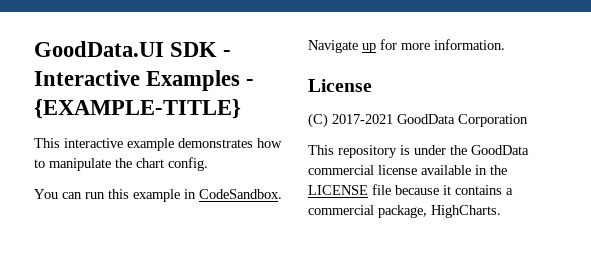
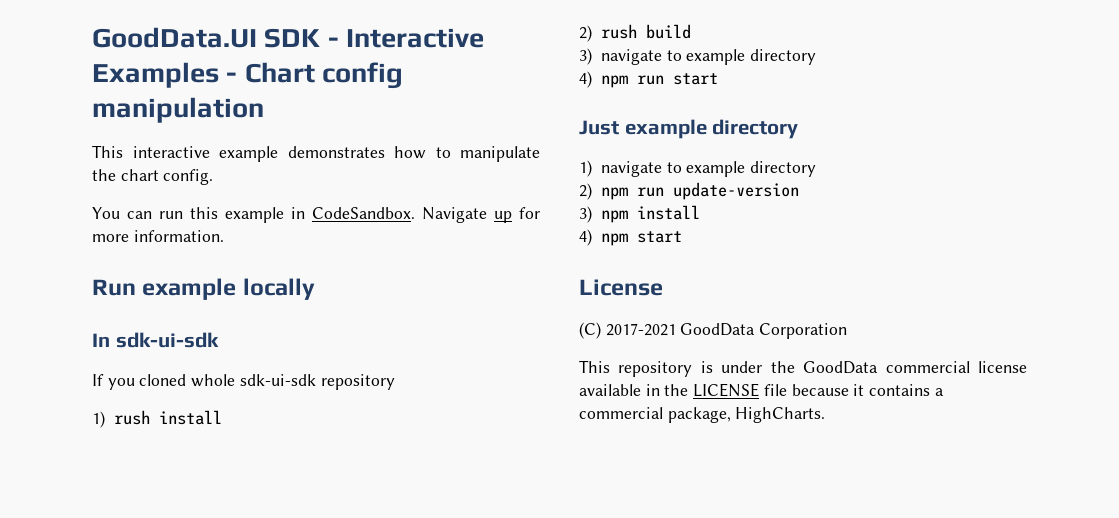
[34,99,241,119] {EXAMPLE-TITLE} -> [244,62,404,89] [92,97,264,123] Chart config manipulation
(505, 44) none -> [92,278,315,300] [92,332,219,348] [92,374,395,390] [92,410,222,428] [579,24,691,42] [579,48,816,65] [579,71,718,88] [579,119,799,139] [579,160,816,177] [579,182,799,200] [579,205,700,223] [579,229,682,246] // Run example locally // In sdk-ui-sdk // If you cloned whole sdk-ui-sdk repository // 1) rush install // 2) rush build // 3) navigate to example directory // 4) npm run start // Just example directory // 1) navigate to example directory // 2) npm run update-version // 3) npm install // 4) npm start

